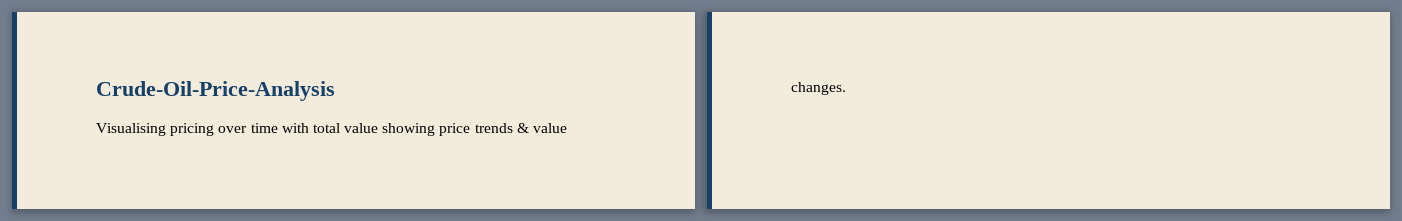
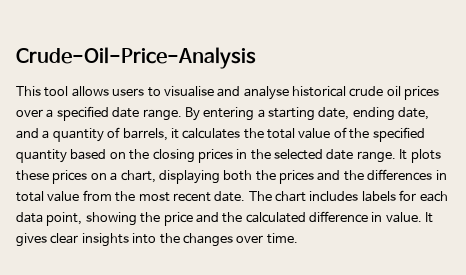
[96,123,568,136] [791,82,846,95] Visualising pricing over time with total value showing price trends & value changes. -> [16,86,440,100] [16,106,430,121] [16,127,425,142] [16,149,441,163] [16,169,447,184] [16,190,448,202] [16,211,434,226] [16,233,298,247] This tool allows users to visualise and analyse historical crude oil prices over a specified date range. By entering a starting date, ending date, and a quantity of barrels, it calculates the total value of the specified quantity based on the closing prices in the selected date range. It plots these prices on a chart, displaying both the prices and the differences in total value from the most recent date. The chart includes labels for each data point, showing the price and the calculated difference in value. It gives clear insights into the changes over time.

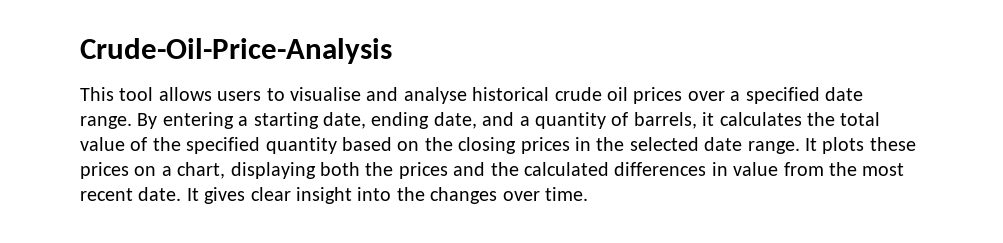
(364, 175) none -> [523,162,609,176] calculated
[16,191,44,202] total -> (728, 169) none
[248,190,448,202] [16,211,422,226] The chart includes labels for each data point, showing the price and the calculated difference in value. -> (182, 194) none
[81,233,129,247] insights -> [296,187,352,204] insight

